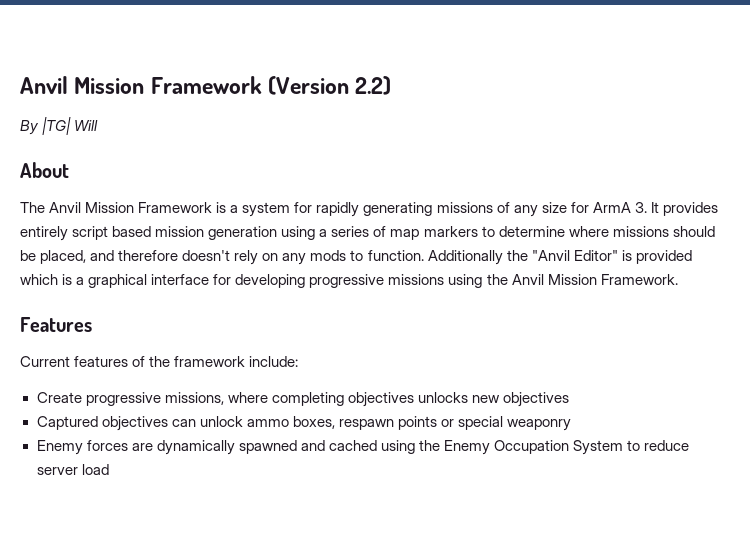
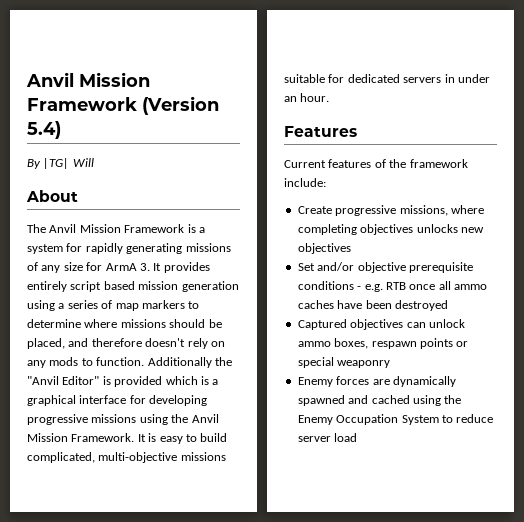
[355,76,392,95] 2.2) -> [27,121,61,139] 5.4)
(678, 279) none -> [137,433,228,444] [27,452,226,463] [284,74,490,83] [284,93,330,102] It is easy to build complicated, multi-objective missions suitable for dedicated servers in under an hour.
(569, 399) none -> [297,262,473,273] [297,281,487,292] [297,300,448,311] // Set and/or objective prerequisite conditions - e.g. RTB once all ammo caches have been destroyed

